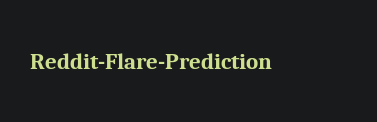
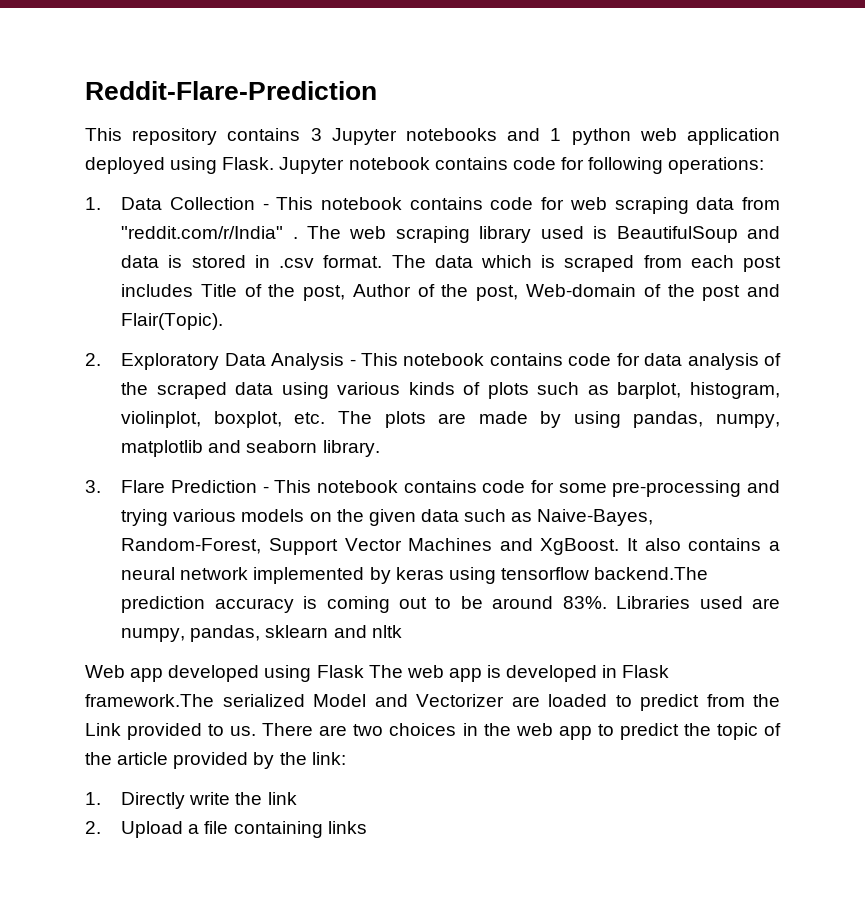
(272, 61) none -> [85,128,781,145] [85,157,765,174] [85,197,781,214] [121,226,780,243] [121,255,782,272] [121,284,781,301] [121,313,224,330] [85,353,781,370] [121,382,780,399] [121,411,780,428] [121,440,380,457] [85,480,781,497] [121,509,654,526] [121,538,781,555] [121,567,709,584] [121,596,781,613] [121,625,402,642] [85,665,670,682] [85,694,780,711] [85,723,781,740] [85,752,346,769] [85,792,297,809] [85,821,367,838] // This repository contains 3 Jupyter notebooks and 1 python web application deployed using Flask. Jupyter notebook contains code for following operations: // 1. Data Collection - This notebook contains code for web scraping data from "reddit.com/r/India" . The web scraping library used is BeautifulSoup and data is stored in .csv format. The data which is scraped from each post includes Title of the post, Author of the post, Web-domain of the post and Flair(Topic). // 2. Exploratory Data Analysis - This notebook contains code for data analysis of the scraped data using various kinds of plots such as barplot, histogram, violinplot, boxplot, etc. The plots are made by using pandas, numpy, matplotlib and seaborn library. // 3. Flare Prediction - This notebook contains code for some pre-processing and trying various models on the given data such as Naive-Bayes, Random-Forest, Support Vector Machines and XgBoost. It also contains a neural network implemented by keras using tensorflow backend.The prediction accuracy is coming out to be around 83%. Libraries used are numpy, pandas, sklearn and nltk // Web app developed using Flask The web app is developed in Flask framework.The serialized Model and Vectorizer are loaded to predict from the Link provided to us. There are two choices in the web app to predict the topic of the article provided by the link: // 1. Directly write the link // 2. Upload a file containing links

